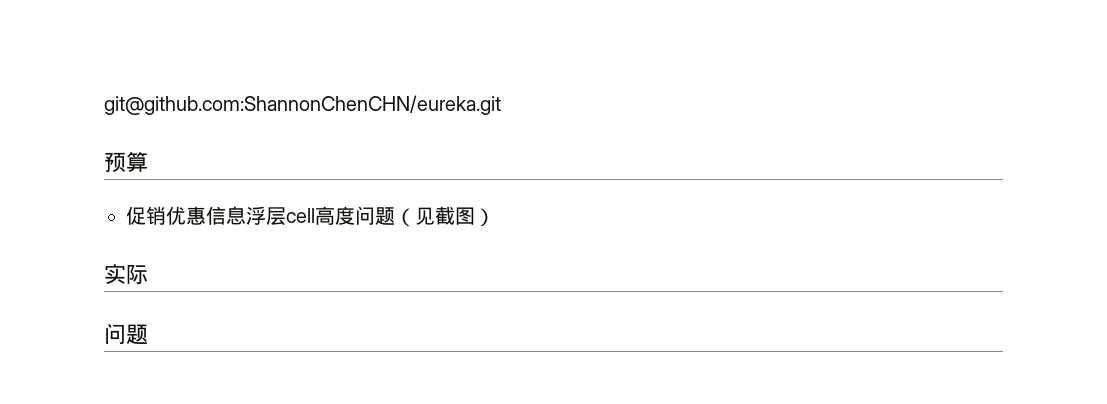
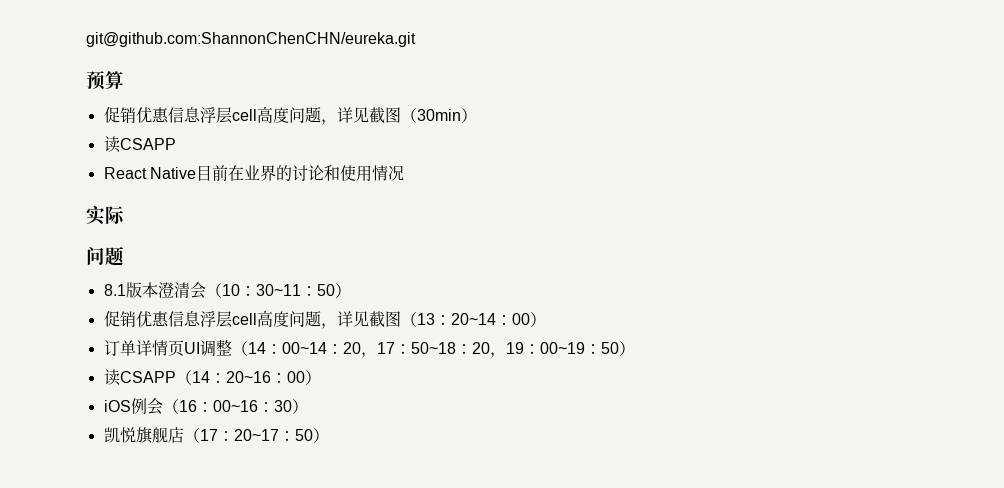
[395,206,495,227] [104,264,148,285] [104,323,148,345] （见截图） // 实际 // 问题 -> [320,107,477,125] [103,136,176,153] [103,165,404,182] [86,206,125,225] [86,246,124,266] [103,282,351,299] [103,310,546,329] [103,339,635,358] [103,369,321,386] [103,398,308,415] [103,427,329,444] ，详见截图（30min） // 读CSAPP // React Native目前在业界的讨论和使用情况 // 实际 // 问题 // 8.1版本澄清会（10：30~11：50） // 促销优惠信息浮层cell高度问题，详见截图（13：20~14：00） // 订单详情页UI调整（14：00~14：20，17：50~18：20，19：00~19：50） // 读CSAPP（14：20~16：00） // iOS例会（16：00~16：30） // 凯悦旗舰店（17：20~17：50）

